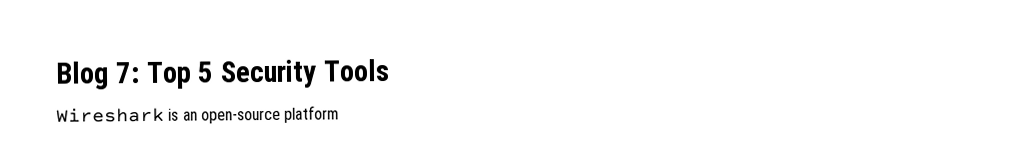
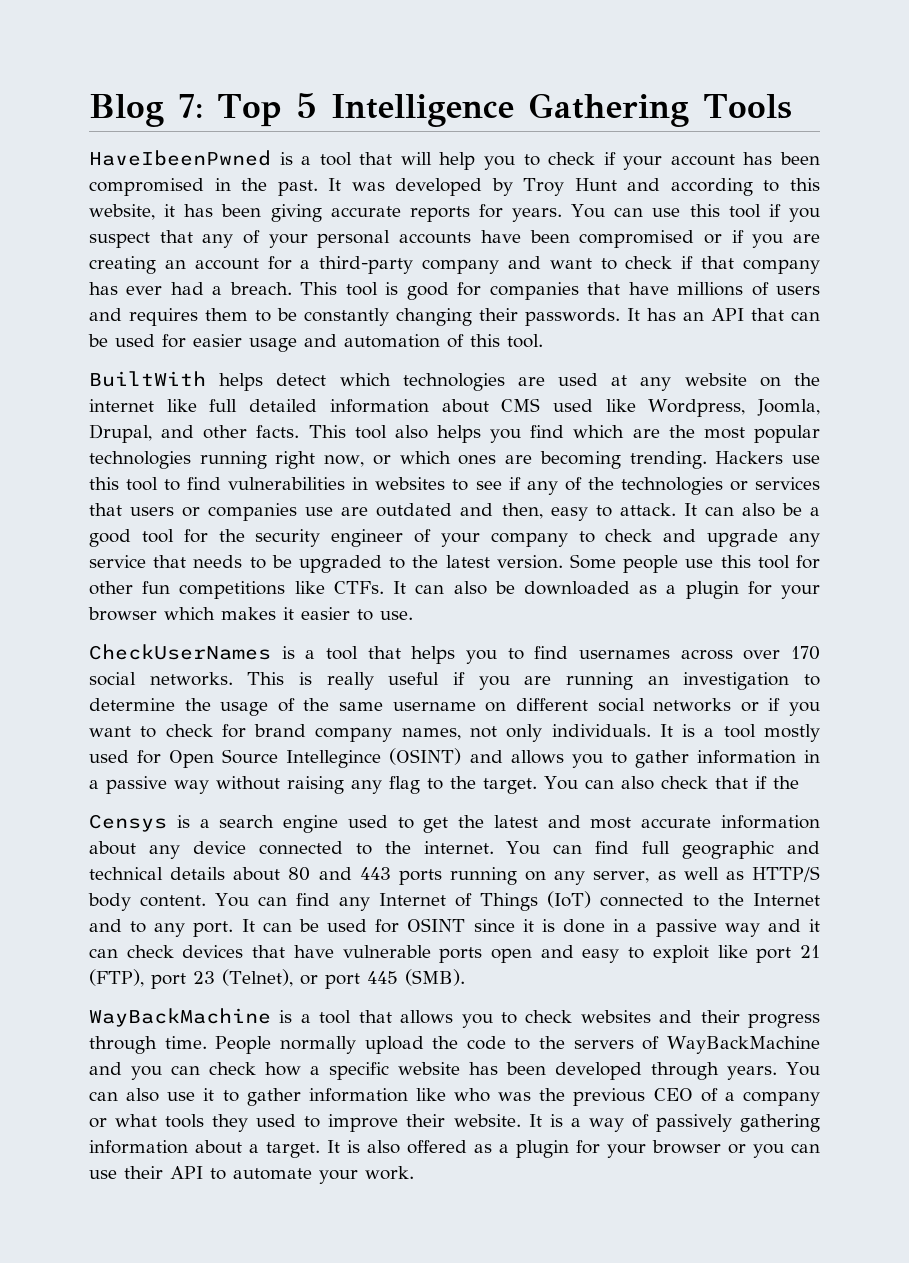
[220,59,318,89] Security -> [330,93,689,127] Intelligence Gathering
[56,105,340,124] Wireshark is an open-source platform -> [89,150,820,170] [89,178,820,196] [89,204,820,222] [89,230,821,248] [89,256,820,274] [89,282,820,300] [89,308,820,326] [88,334,543,352] [89,371,820,391] [89,398,821,417] [89,424,820,443] [89,451,820,469] [89,477,821,495] [89,503,820,521] [89,529,820,547] [89,554,821,573] [89,581,820,599] [88,607,413,621] [89,644,820,664] [89,672,820,690] [89,698,821,716] [89,724,821,742] [89,748,821,768] [89,776,799,794] [89,814,820,833] [89,841,820,859] [89,866,820,885] [88,891,820,911] [89,918,820,937] [89,945,820,963] [89,969,465,989] [89,1008,820,1028] [89,1036,821,1054] [89,1062,821,1080] [89,1088,820,1106] [89,1114,821,1132] [89,1140,820,1158] [89,1166,414,1184] HaveIbeenPwned is a tool that will help you to check if your account has been compromised in the past. It was developed by Troy Hunt and according to this website, it has been giving accurate reports for years. You can use this tool if you suspect that any of your personal accounts have been compromised or if you are creating an account for a third-party company and want to check if that company has ever had a breach. This tool is good for companies that have millions of users and requires them to be constantly changing their passwords. It has an API that can be used for easier usage and automation of this tool. // BuiltWith helps detect which technologies are used at any website on the internet like full detailed information about CMS used like Wordpress, Joomla, Drupal, and other facts. This tool also helps you find which are the most popular technologies running right now, or which ones are becoming trending. Hackers use this tool to find vulnerabilities in websites to see if any of the technologies or services that users or companies use are outdated and then, easy to attack. It can also be a good tool for the security engineer of your company to check and upgrade any service that needs to be upgraded to the latest version. Some people use this tool for other fun competitions like CTFs. It can also be downloaded as a plugin for your browser which makes it easier to use. // CheckUserNames is a tool that helps you to find usernames across over 170 social networks. This is really useful if you are running an investigation to determine the usage of the same username on different social networks or if you want to check for brand company names, not only individuals. It is a tool mostly used for Open Source Intellegince (OSINT) and allows you to gather information in a passive way without raising any flag to the target. You can also check that if the // Censys is a search engine used to get the latest and most accurate information about any device connected to the internet. You can find full geographic and technical details about 80 and 443 ports running on any server, as well as HTTP/S body content. You can find any Internet of Things (IoT) connected to the Internet and to any port. It can be used for OSINT since it is done in a passive way and it can check devices that have vulnerable ports open and easy to exploit like port 21 (FTP), port 23 (Telnet), or port 445 (SMB). // WayBackMachine is a tool that allows you to check websites and their progress through time. People normally upload the code to the servers of WayBackMachine and you can check how a specific website has been developed through years. You can also use it to gather information like who was the previous CEO of a company or what tools they used to improve their website. It is a way of passively gathering information about a target. It is also offered as a plugin for your browser or you can use their API to automate your work.

